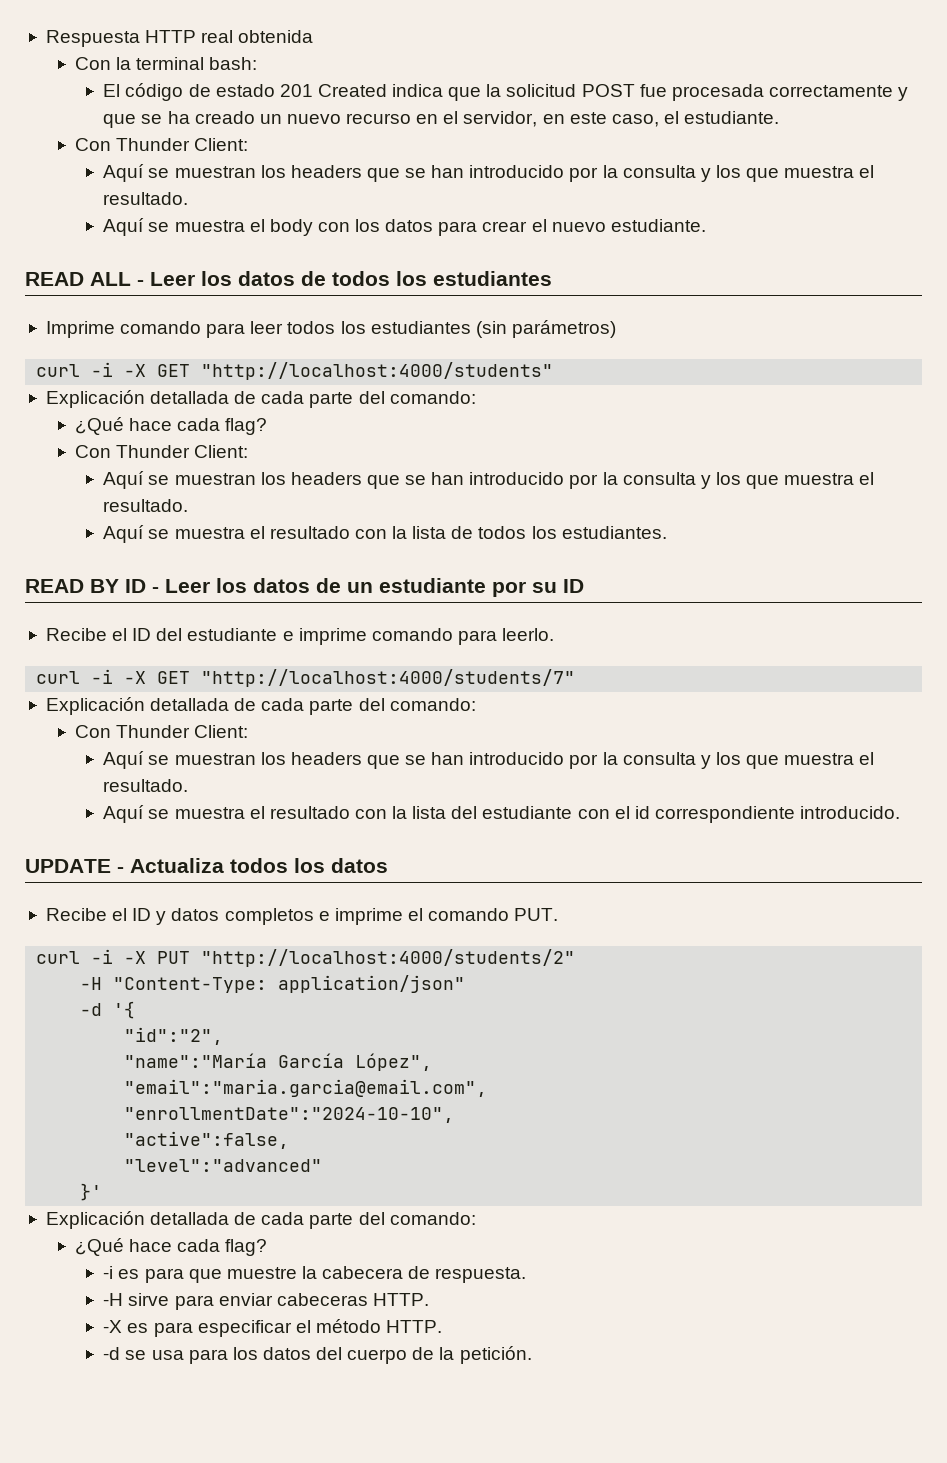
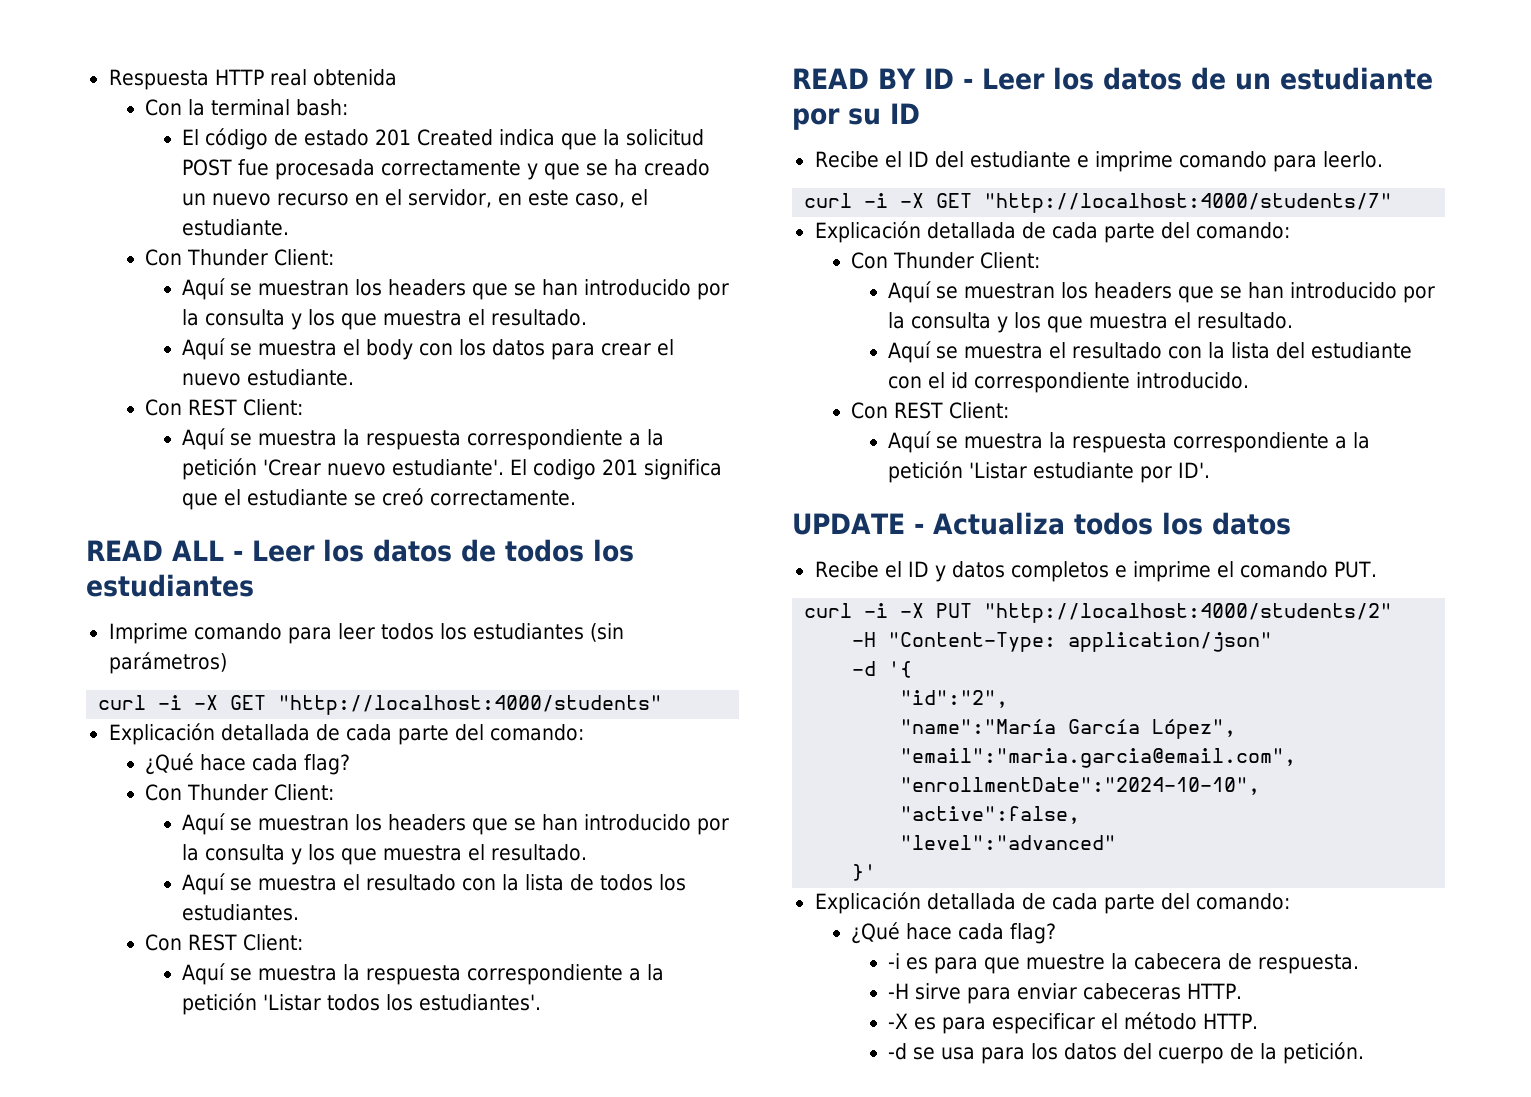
(706, 225) none -> [145,399,304,416] [182,428,665,450] [182,458,723,480] [182,488,577,510] // Con REST Client: // Aquí se muestra la respuesta correspondiente a la petición 'Crear nuevo estudiante'. El codigo 201 significa que el estudiante se creó correctamente.
(667, 532) none -> [145,934,304,951] [182,963,665,985] [182,993,542,1015] // Con REST Client: // Aquí se muestra la respuesta correspondiente a la petición 'Listar todos los estudiantes'.
(901, 812) none -> [851,402,1010,419] [888,431,1371,453] [888,461,1211,483] // Con REST Client: // Aquí se muestra la respuesta correspondiente a la petición 'Listar estudiante por ID'.

